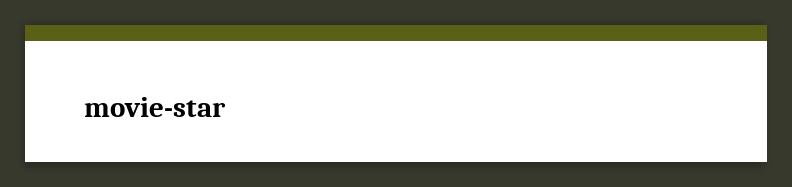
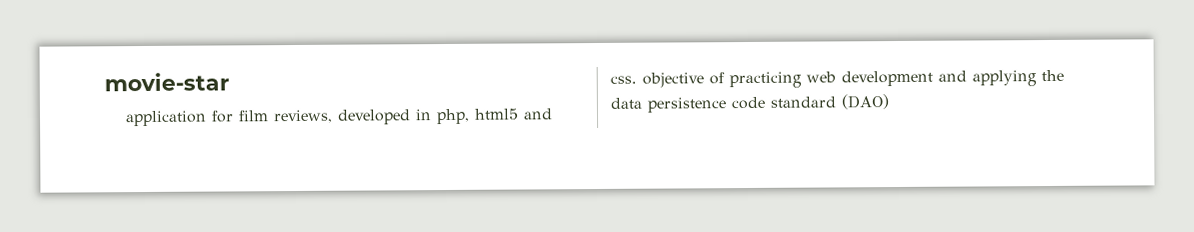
(226, 107) none -> [125,108,554,127] [610,69,1064,89] [610,94,889,113] // application for film reviews, developed in php, html5 and css. objective of practicing web development and applying the data persistence code standard (DAO)

